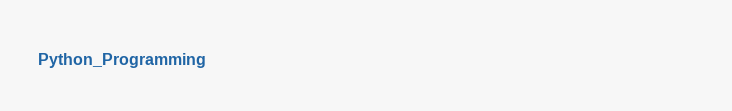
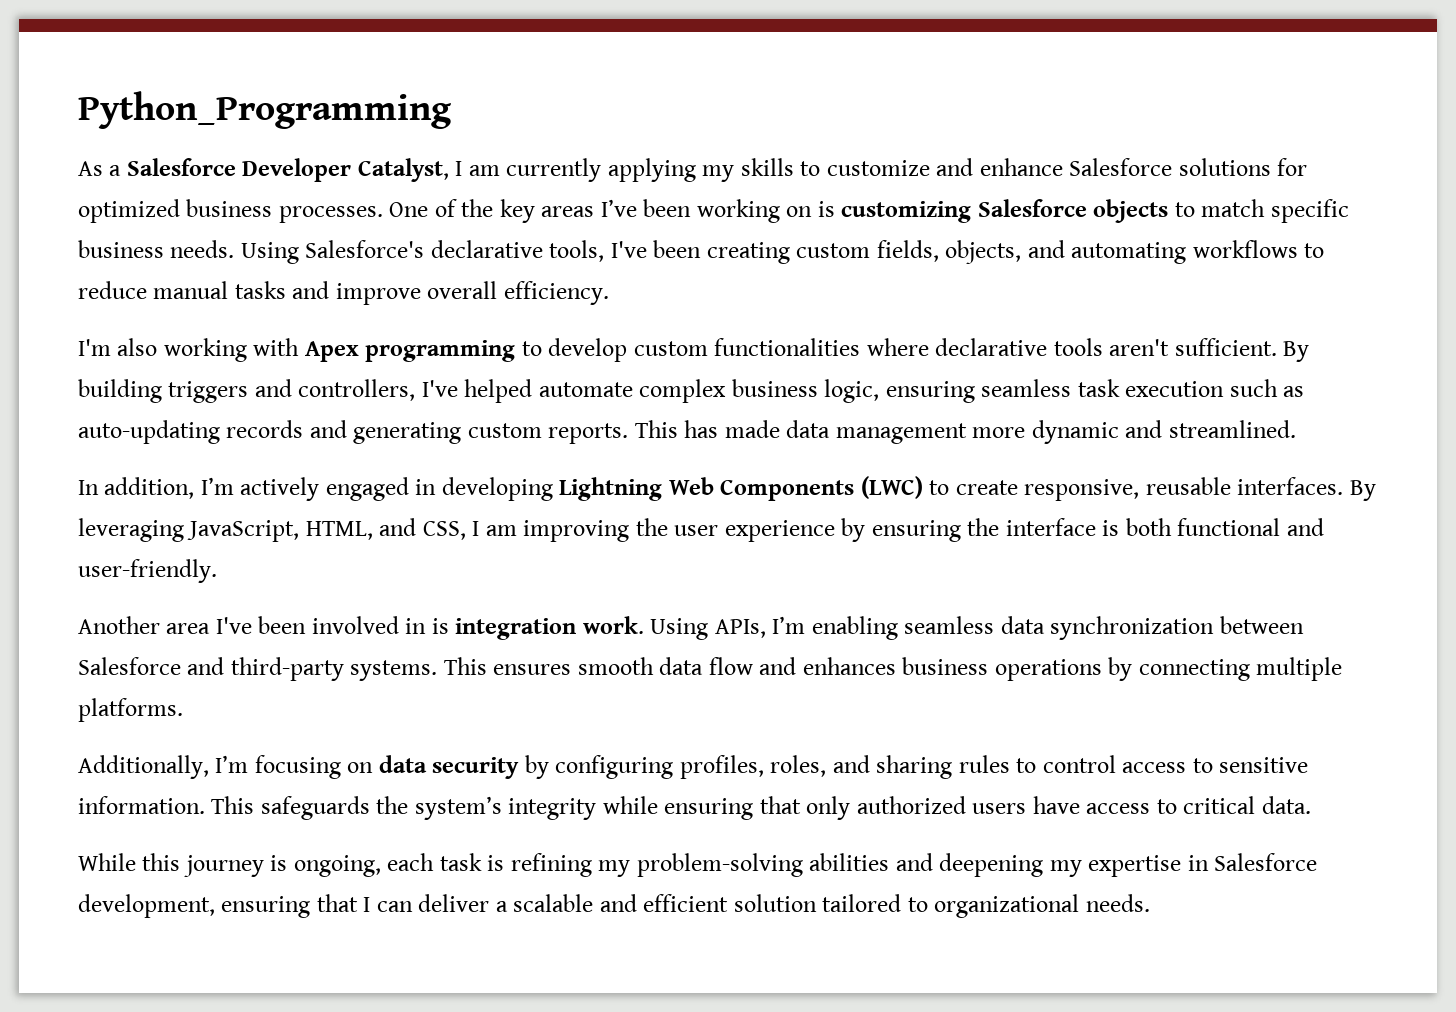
(206, 60) none -> [78,158,1308,182] [78,199,1349,223] [78,240,1325,264] [78,281,609,305] [78,338,1310,362] [78,379,1305,403] [78,420,1296,444] [78,476,1376,501] [78,518,1324,542] [78,559,217,583] [78,616,1304,640] [78,657,1343,681] [78,698,183,722] [78,755,1309,779] [78,796,1311,820] [78,853,1318,877] [78,894,1150,918] // As a Salesforce Developer Catalyst, I am currently applying my skills to customize and enhance Salesforce solutions for optimized business processes. One of the key areas I’ve been working on is customizing Salesforce objects to match specific business needs. Using Salesforce's declarative tools, I've been creating custom fields, objects, and automating workflows to reduce manual tasks and improve overall efficiency. // I'm also working with Apex programming to develop custom functionalities where declarative tools aren't sufficient. By building triggers and controllers, I've helped automate complex business logic, ensuring seamless task execution such as auto-updating records and generating custom reports. This has made data management more dynamic and streamlined. // In addition, I’m actively engaged in developing Lightning Web Components (LWC) to create responsive, reusable interfaces. By leveraging JavaScript, HTML, and CSS, I am improving the user experience by ensuring the interface is both functional and user-friendly. // Another area I've been involved in is integration work. Using APIs, I’m enabling seamless data synchronization between Salesforce and third-party systems. This ensures smooth data flow and enhances business operations by connecting multiple platforms. // Additionally, I’m focusing on data security by configuring profiles, roles, and sharing rules to control access to sensitive information. This safeguards the system’s integrity while ensuring that only authorized users have access to critical data. // While this journey is ongoing, each task is refining my problem-solving abilities and deepening my expertise in Salesforce development, ensuring that I can deliver a scalable and efficient solution tailored to organizational needs.

